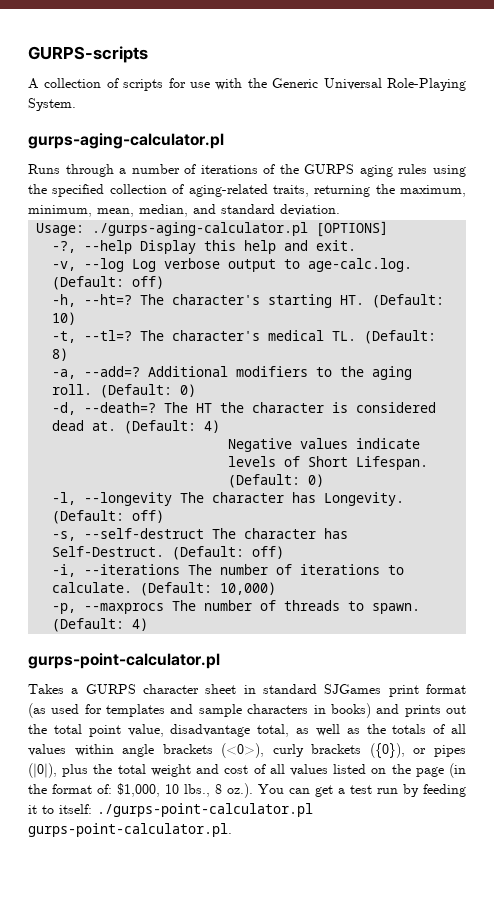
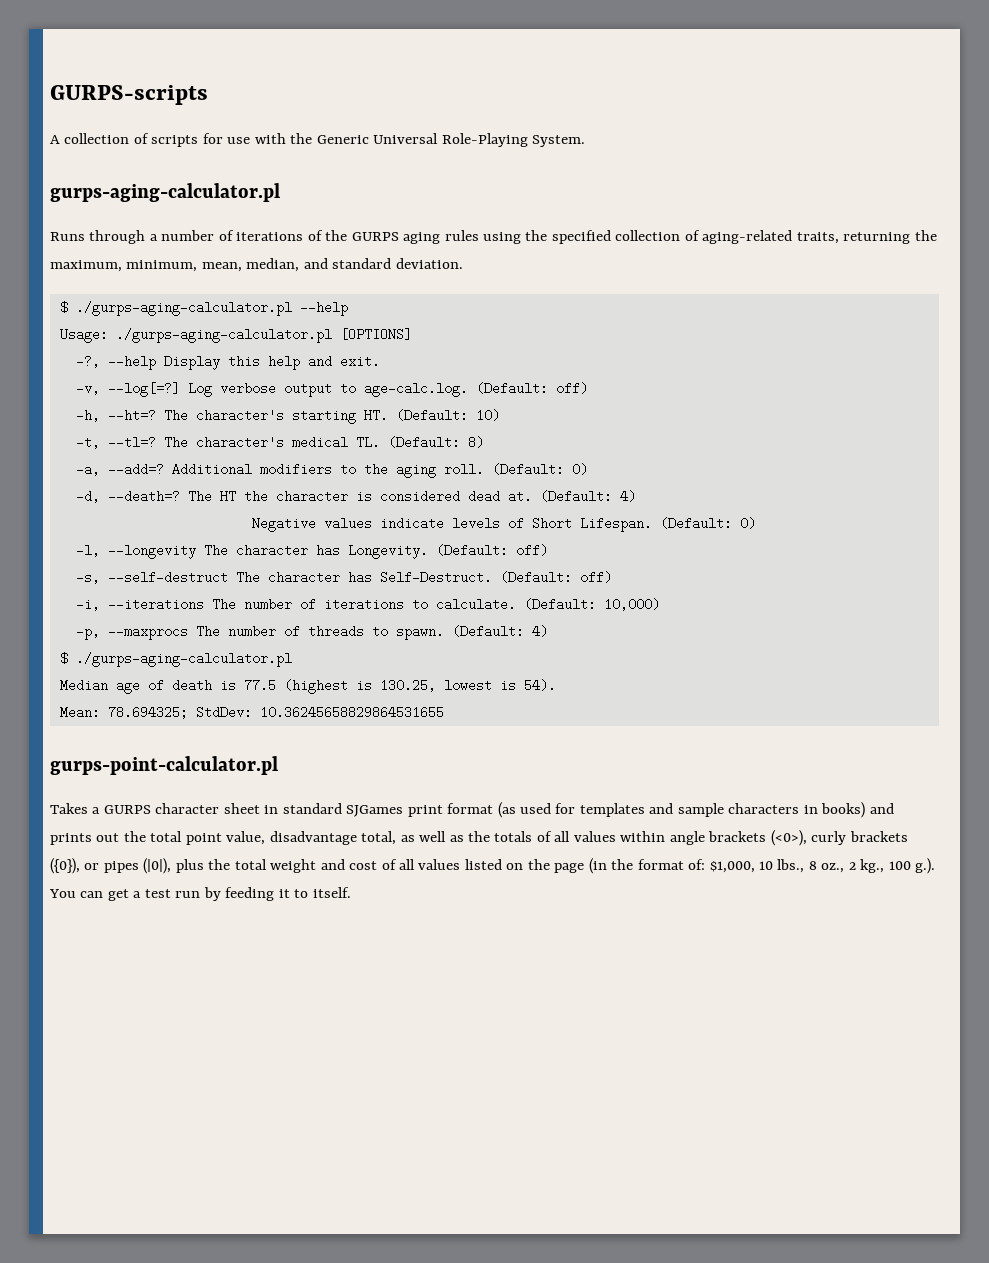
(340, 210) none -> [59,301,348,316] // $ ./gurps-aging-calculator.pl --help
[84,258,125,272] --log -> [107,382,180,397] --log[=?]
(149, 624) none -> [59,652,292,667] [59,679,556,694] [59,706,444,719] // $ ./gurps-aging-calculator.pl // Median age of death is 77.5 (highest is 130.25, lowest is 54). // Mean: 78.694325; StdDev: 10.36245658829864531655
[227,783,253,798] oz.). -> [821,858,936,874] oz., 2 kg., 100 g.).
[59,803,313,817] [28,823,232,837] itself: ./gurps-point-calculator.pl gurps-point-calculator.pl. -> [312,887,351,898] itself.

